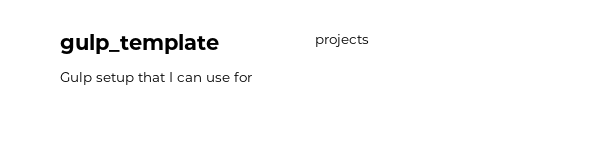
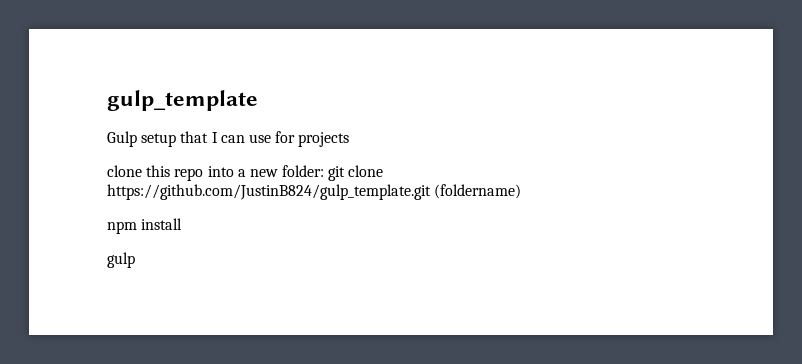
(369, 40) none -> [107,165,384,181] [107,184,522,200] [107,218,183,234] [107,252,135,268] // clone this repo into a new folder: git clone https://github.com/JustinB824/gulp_template.git (foldername) // npm install // gulp

